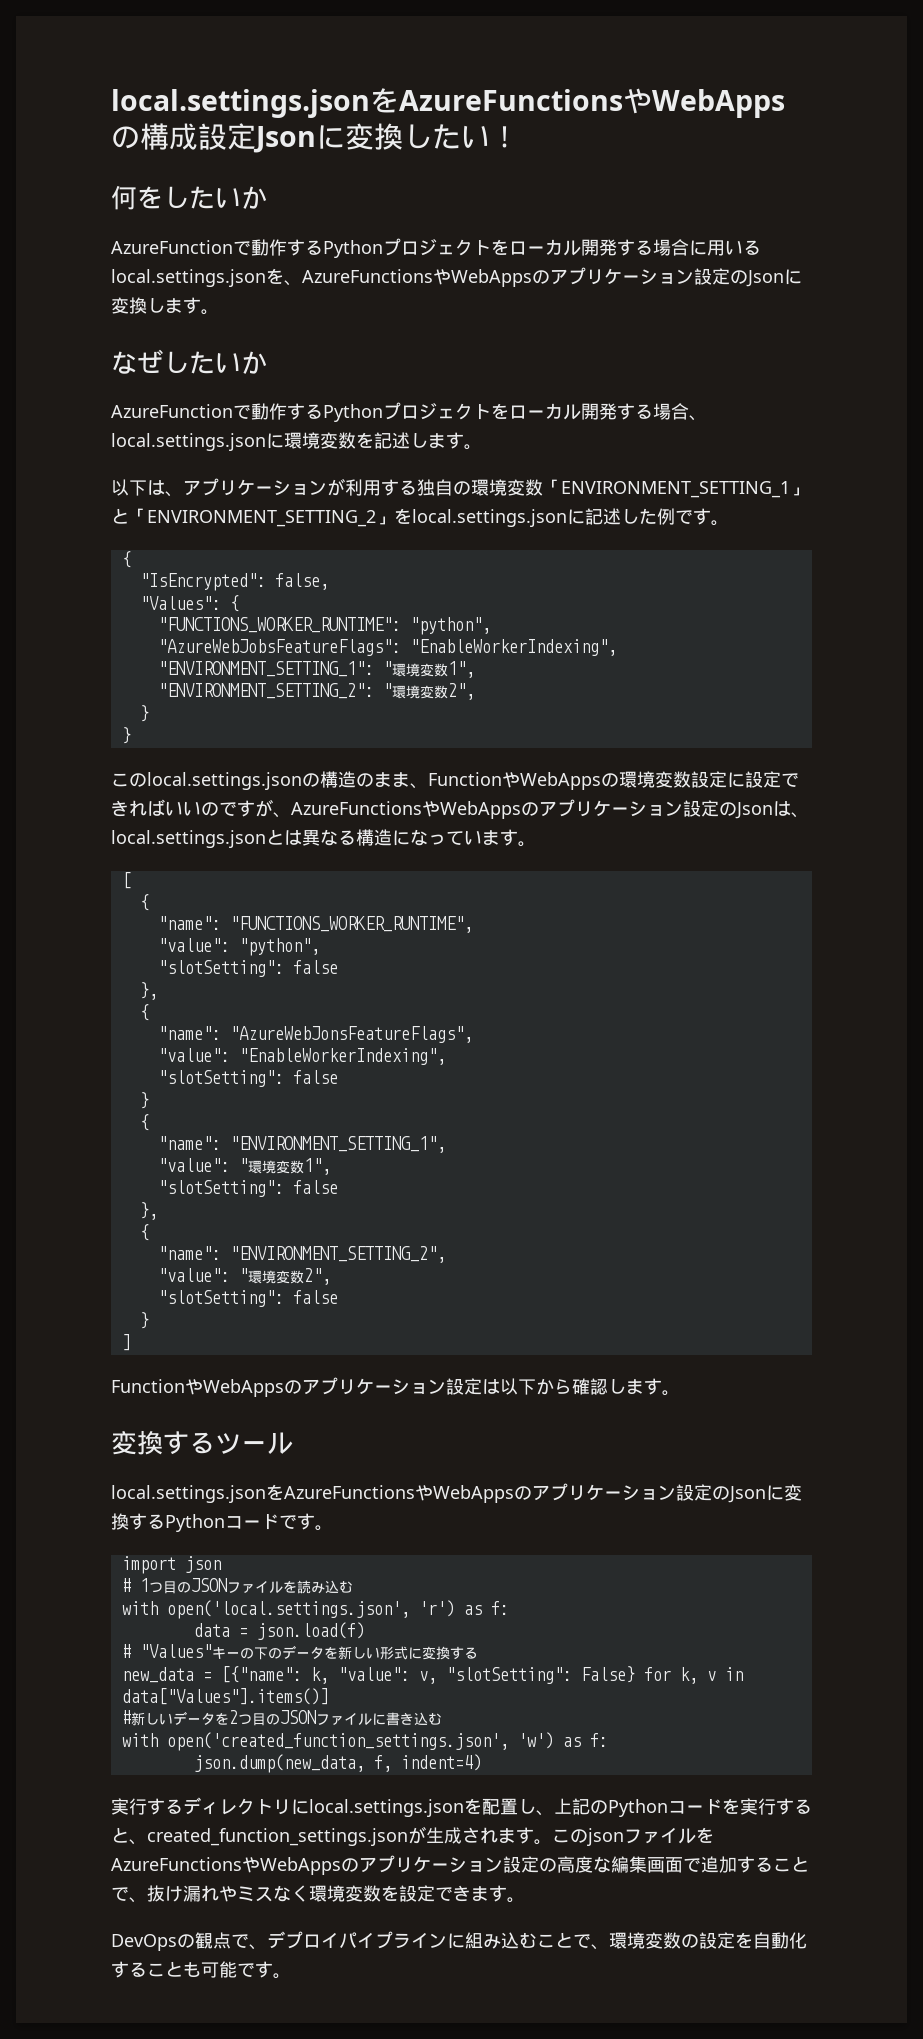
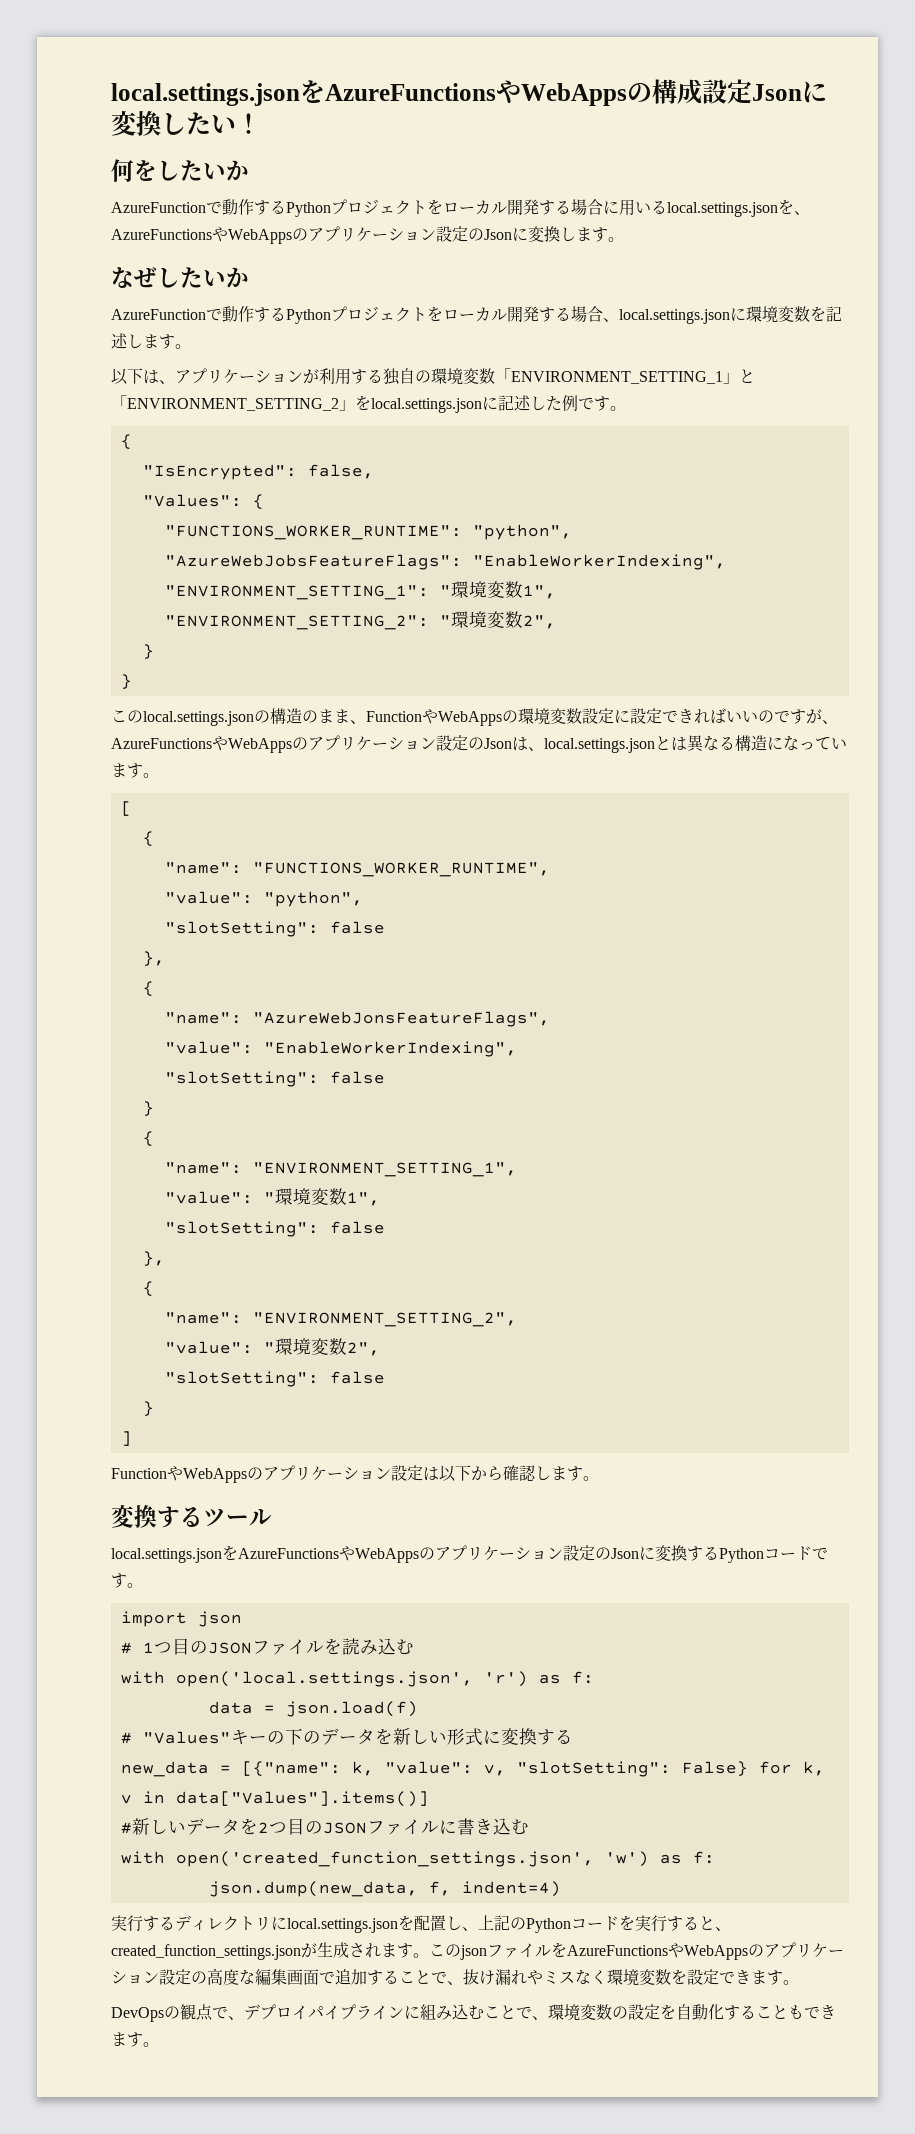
[201,1961,255,1978] 可能で -> [804,2005,836,2020] [111,2032,127,2046] できま

